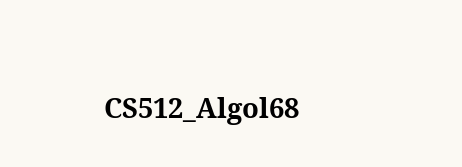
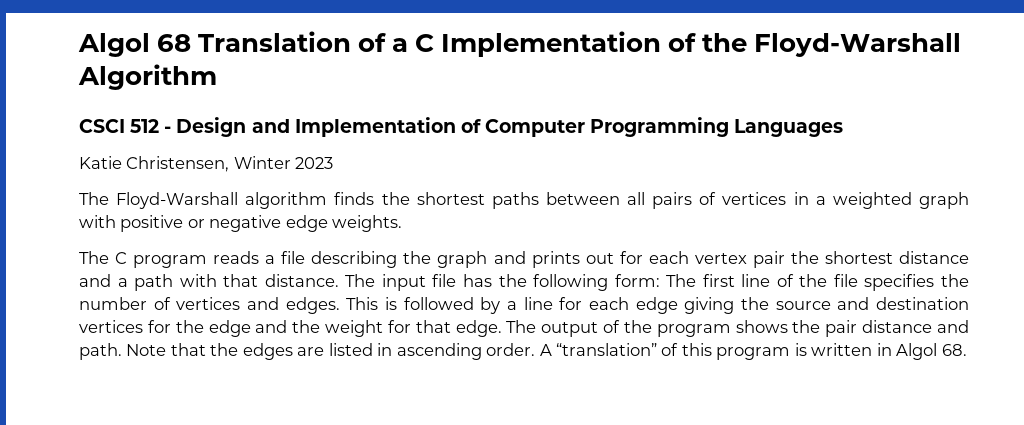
[104,97,299,125] CS512_Algol68 -> [78,31,962,57] [78,64,217,90] [79,117,844,137] [79,156,334,172] [79,192,969,209] [79,215,403,232] [79,251,969,268] [79,274,969,291] [79,297,969,314] [79,320,970,337] [79,343,967,360] Algol 68 Translation of a C Implementation of the Floyd-Warshall Algorithm // CSCI 512 - Design and Implementation of Computer Programming Languages // Katie Christensen, Winter 2023 // The Floyd-Warshall algorithm finds the shortest paths between all pairs of vertices in a weighted graph with positive or negative edge weights. // The C program reads a file describing the graph and prints out for each vertex pair the shortest distance and a path with that distance. The input file has the following form: The first line of the file specifies the number of vertices and edges. This is followed by a line for each edge giving the source and destination vertices for the edge and the weight for that edge. The output of the program shows the pair distance and path. Note that the edges are listed in ascending order. A “translation” of this program is written in Algol 68.

